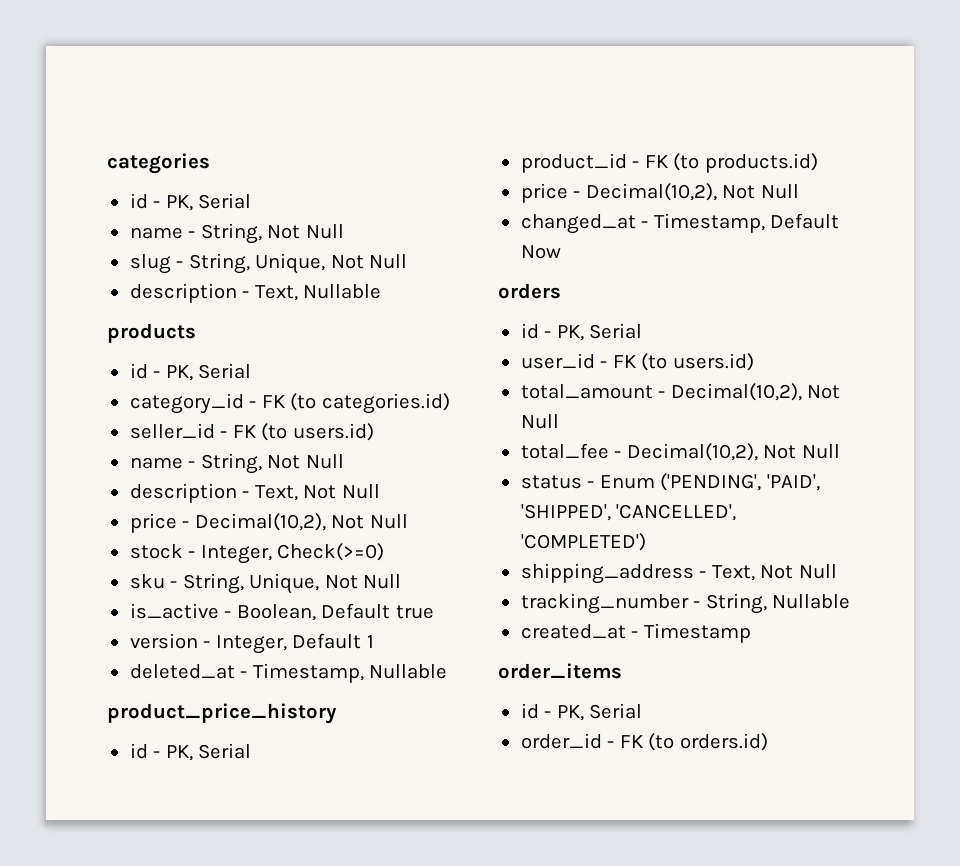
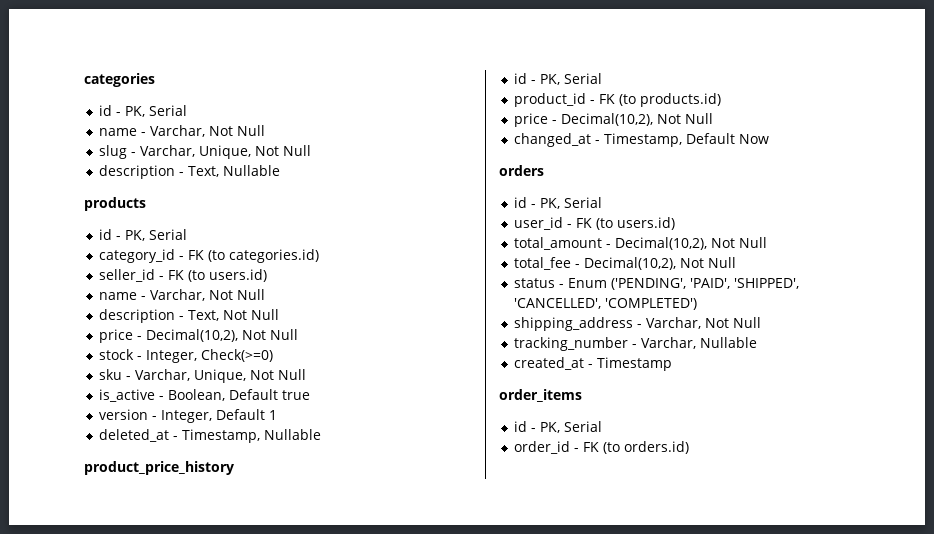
[200,223,262,244] String, -> [150,125,206,137] Varchar,
[188,253,250,274] String, -> [140,145,196,157] Varchar,
[200,453,262,474] String, -> [150,289,206,301] Varchar,
[182,573,244,594] String, -> [135,369,191,381] Varchar,
[711,565,755,581] Text, -> [646,317,702,329] Varchar,
[705,593,767,614] String, -> [641,337,697,349] Varchar,

